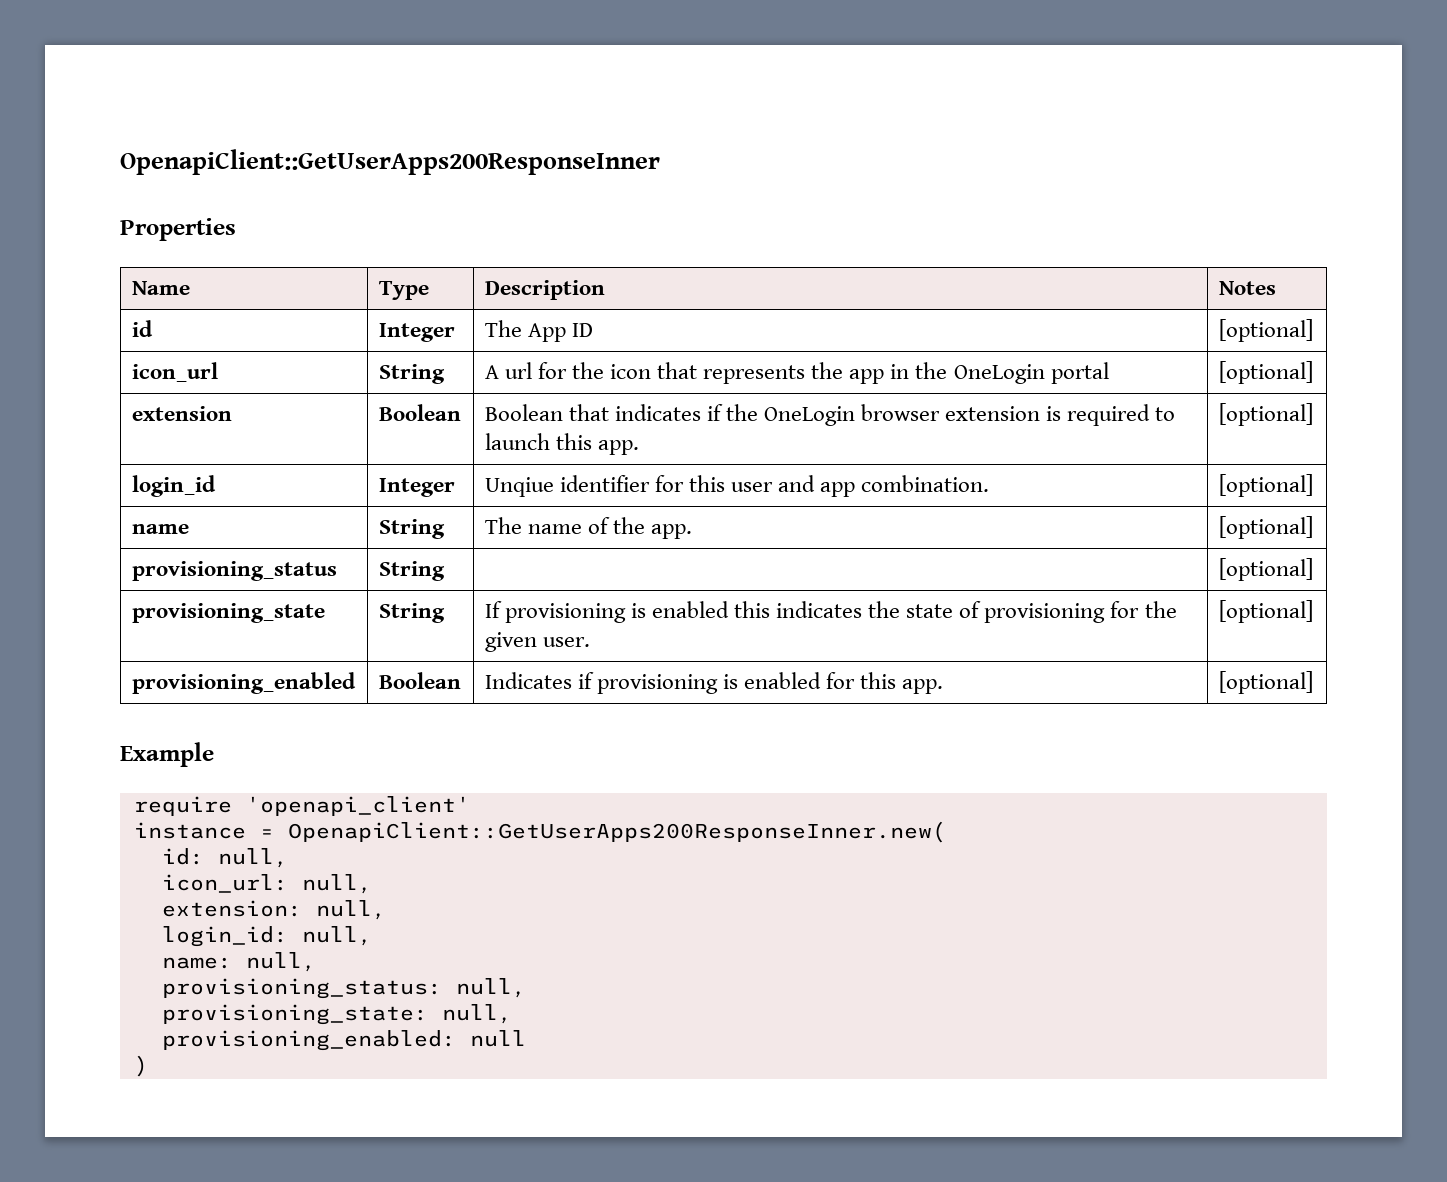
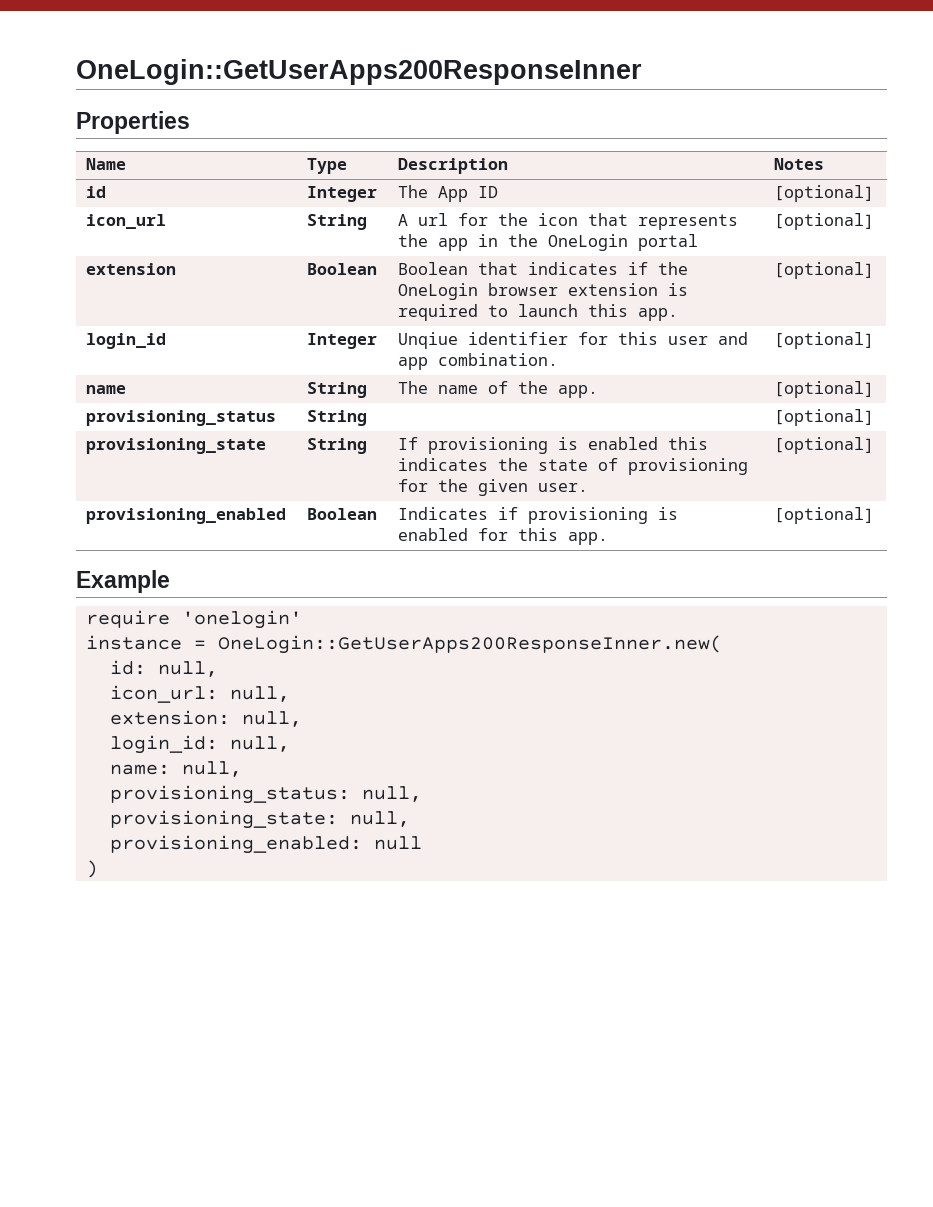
[120,149,660,175] OpenapiClient::GetUserApps200ResponseInner -> [76,59,642,85] OneLogin::GetUserApps200ResponseInner
[245,796,470,816] 'openapi_client' -> [181,610,302,629] 'onelogin'
[287,821,946,843] OpenapiClient::GetUserApps200ResponseInner.new( -> [217,635,722,654] OneLogin::GetUserApps200ResponseInner.new(

